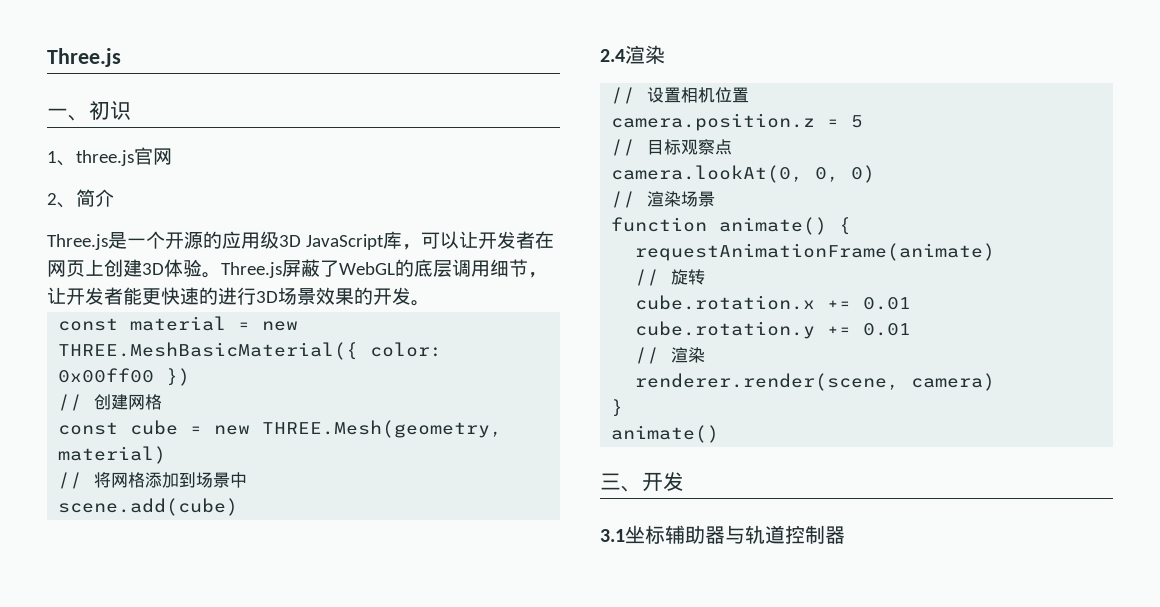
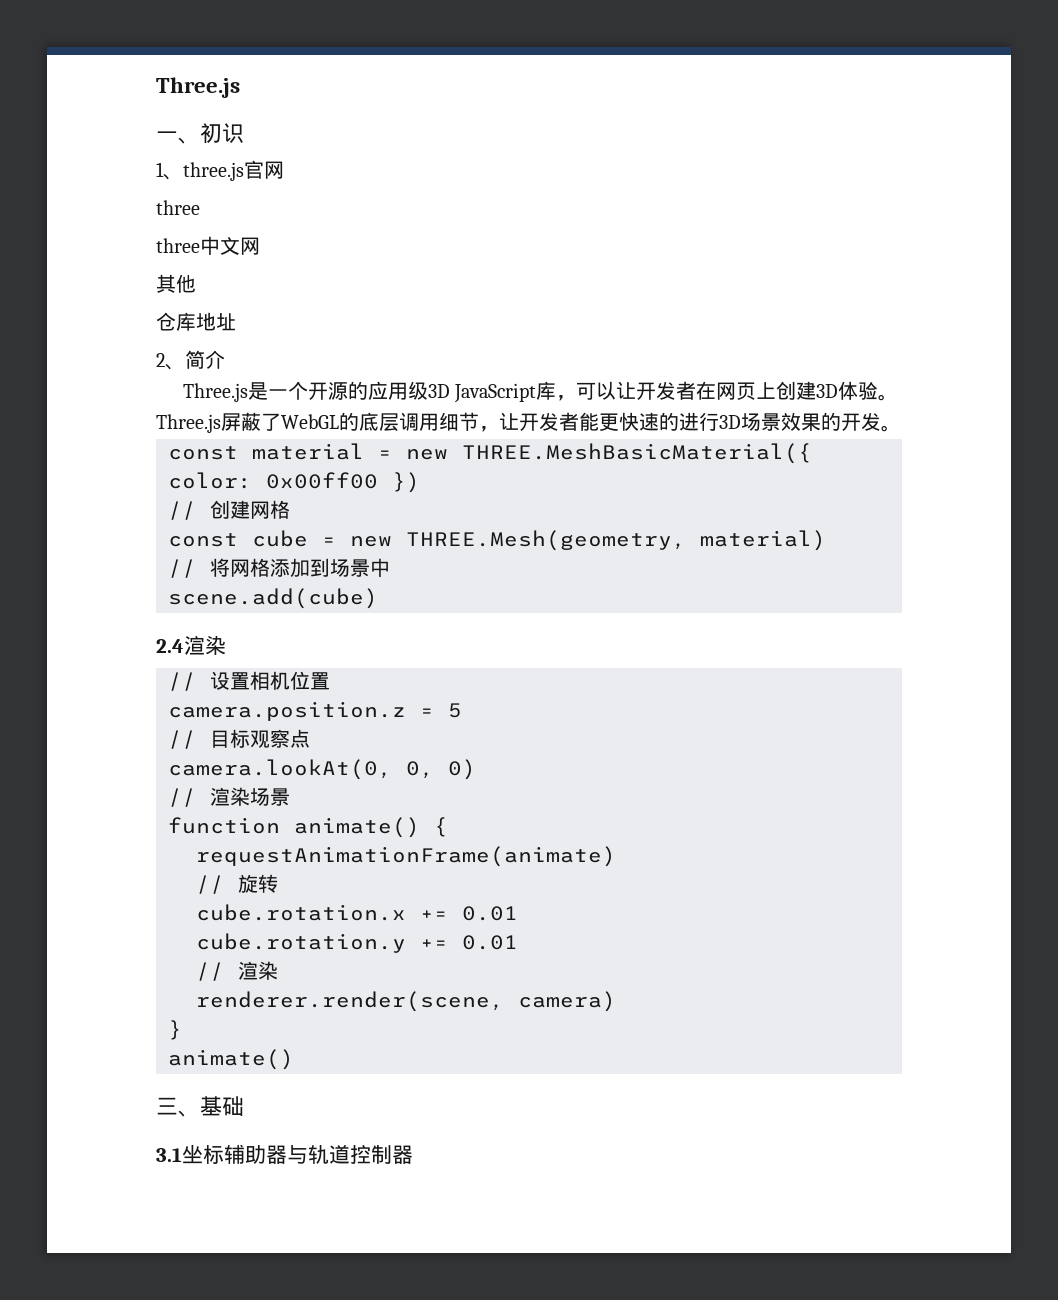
(172, 156) none -> [156,200,200,215] [156,236,260,255] [156,274,196,293] [156,312,236,331] // three // three中文网 // 其他 // 仓库地址
[642,472,684,492] 开发 -> [200,1096,244,1116] 基础

